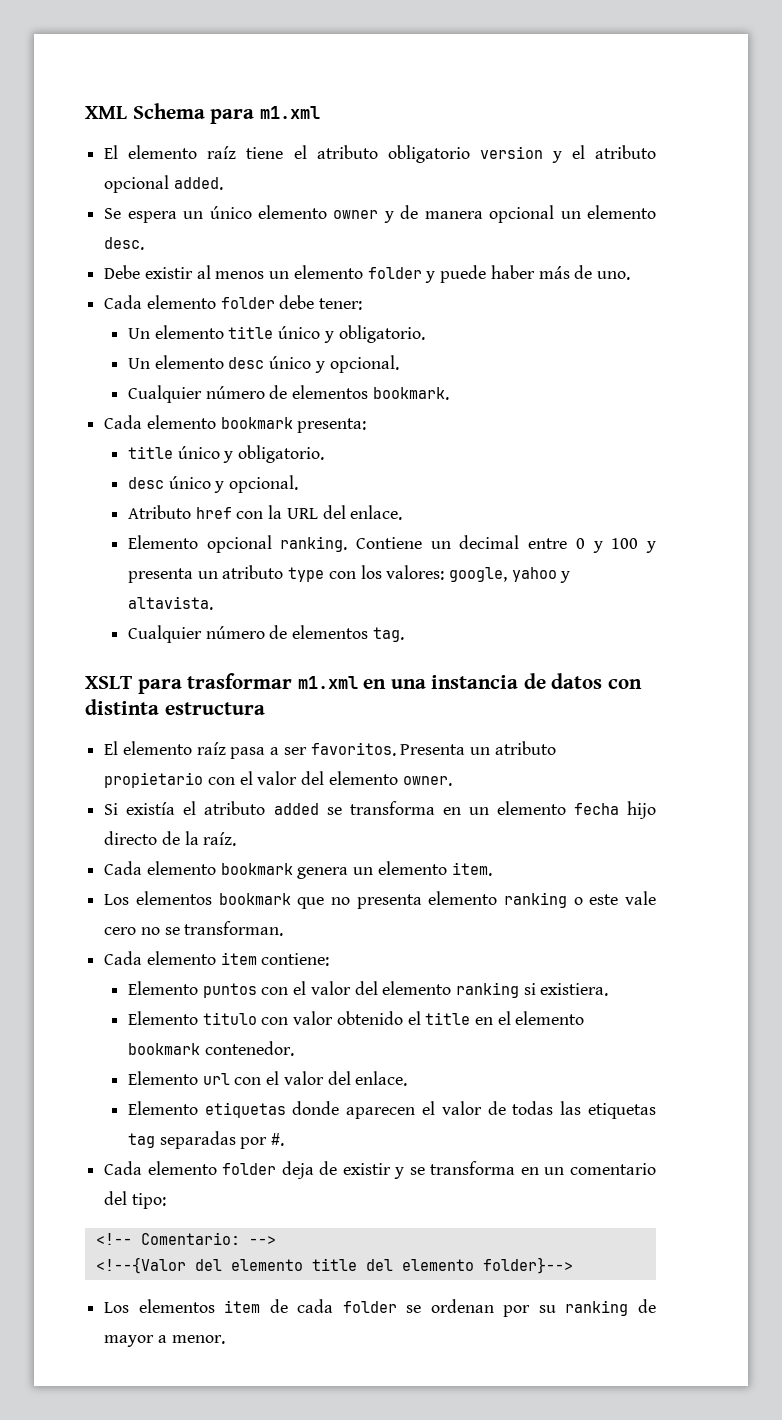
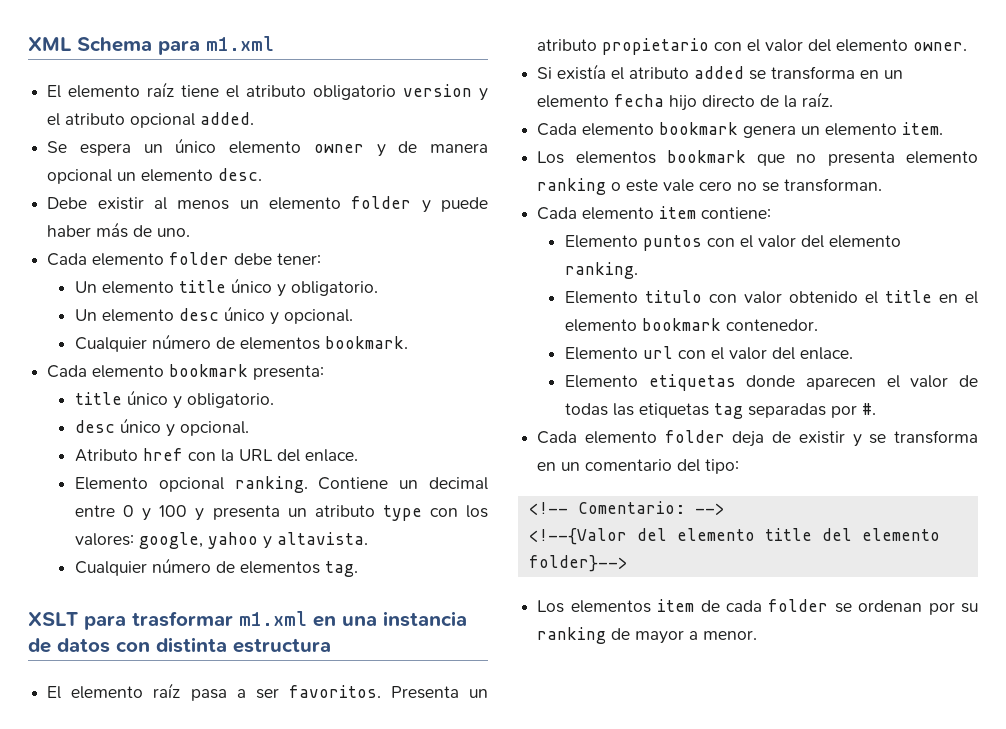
[455,982,609,998] ranking si existiera. -> [565,262,639,279] ranking.

